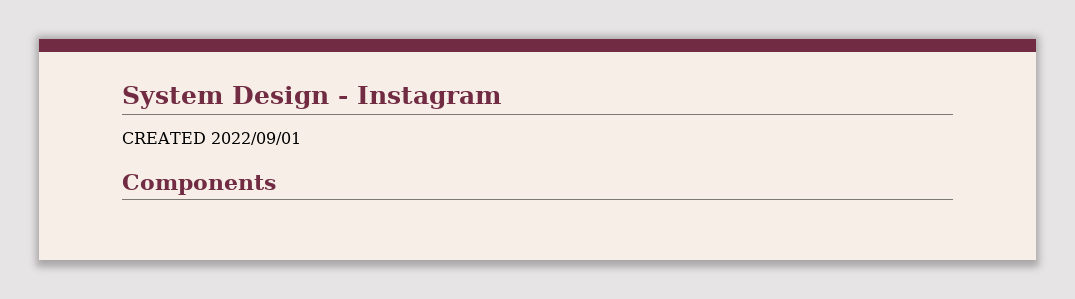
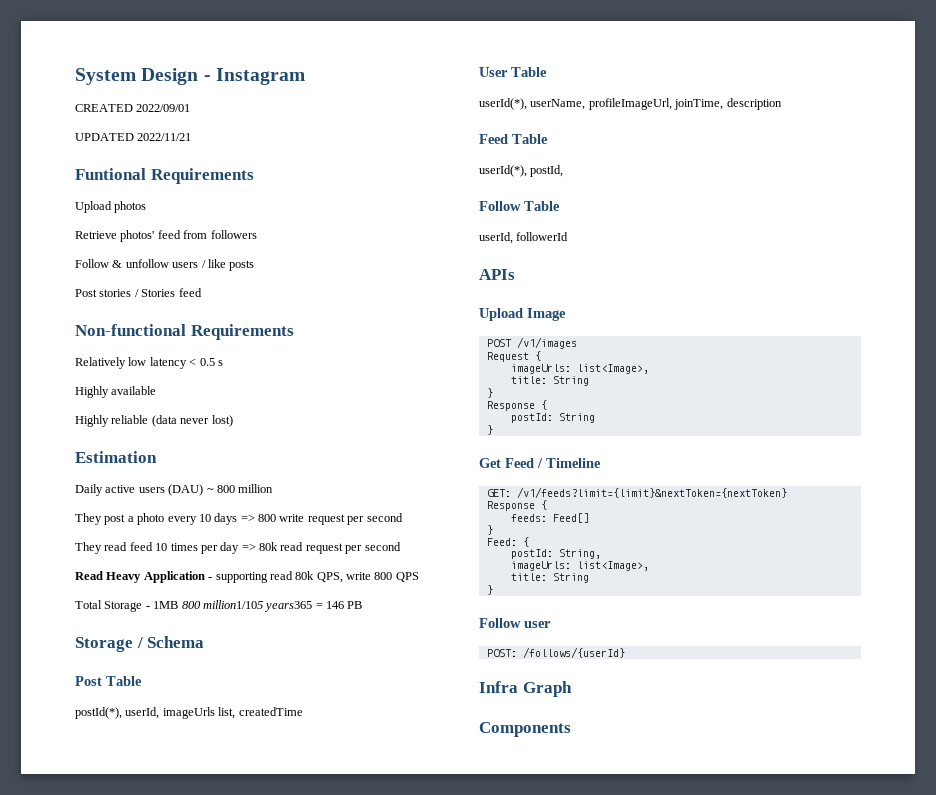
(301, 138) none -> [75,133,192,141] [75,168,254,184] [75,201,147,213] [75,230,257,242] [75,259,255,271] [75,288,202,297] [75,324,294,340] [75,357,223,369] [75,386,157,398] [75,415,233,427] [75,451,157,463] [75,484,274,496] [75,513,403,525] [75,542,401,554] [75,571,419,583] [75,600,363,612] [75,636,205,652] [75,676,142,686] [75,707,303,719] [479,67,547,77] [479,98,782,110] [479,134,548,144] [479,165,564,177] [479,201,560,211] [479,232,569,244] [479,269,515,280] [479,308,566,321] [486,337,577,349] [486,351,541,362] [510,364,649,374] [510,376,589,386] [486,388,493,398] [486,400,547,411] [510,413,595,423] [486,425,493,435] [479,458,601,468] [486,487,787,498] [486,500,547,511] [510,513,589,523] [486,525,493,535] [486,537,529,547] [510,549,601,559] [510,561,649,571] [510,573,589,583] [486,585,493,595] [479,618,551,628] [486,647,625,658] [479,681,572,697] // UPDATED 2022/11/21 // Funtional Requirements // Upload photos // Retrieve photos' feed from followers // Follow & unfollow users / like posts // Post stories / Stories feed // Non-functional Requirements // Relatively low latency < 0.5 s // Highly available // Highly reliable (data never lost) // Estimation // Daily active users (DAU) ~ 800 million // They post a photo every 10 days => 800 write request per second // They read feed 10 times per day => 80k read request per second // Read Heavy Application - supporting read 80k QPS, write 800 QPS // Total Storage - 1MB 800 million1/105 years365 = 146 PB // Storage / Schema // Post Table // postId(*), userId, imageUrls list, createdTime // User Table // userId(*), userName, profileImageUrl, joinTime, description // Feed Table // userId(*), postId, // Follow Table // userId, followerId // APIs // Upload Image // POST /v1/images // Request { // imageUrls: list<Image>, // title: String // } // Response { // postId: String // } // Get Feed / Timeline // GET: /v1/feeds?limit={limit}&nextToken={nextToken} // Response { // feeds: Feed[] // } // Feed: { // postId: String, // imageUrls: list<Image>, // title: String // } // Follow user // POST: /follows/{userId} // Infra Graph

